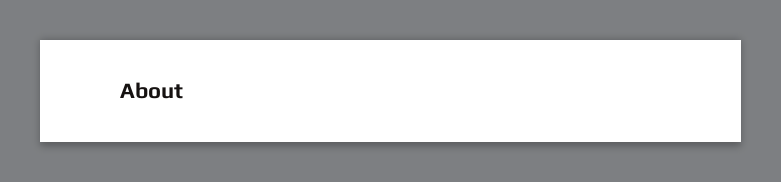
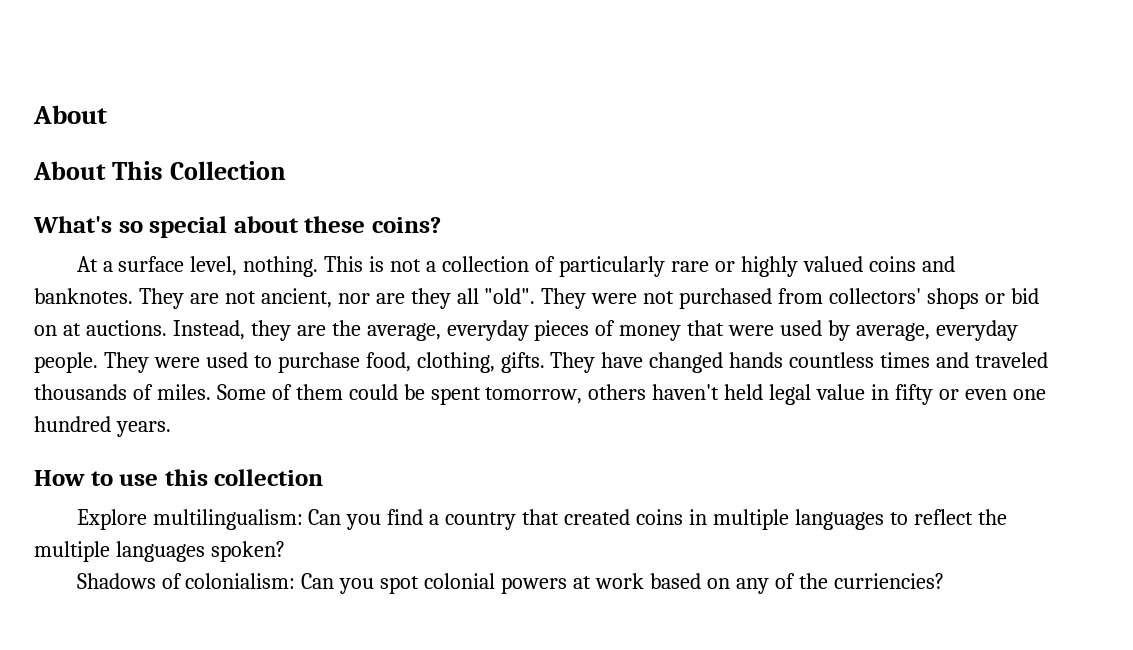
[120,82,183,99] About -> [33,105,107,124] [33,161,286,180] [33,216,442,238] [76,256,955,277] [34,288,1039,309] [34,320,1018,341] [34,352,1049,373] [34,384,1046,405] [34,416,171,437] [34,469,324,486] [76,509,1007,530] [34,541,285,562] [76,573,944,594] About // About This Collection // What's so special about these coins? // At a surface level, nothing. This is not a collection of particularly rare or highly valued coins and banknotes. They are not ancient, nor are they all "old". They were not purchased from collectors' shops or bid on at auctions. Instead, they are the average, everyday pieces of money that were used by average, everyday people. They were used to purchase food, clothing, gifts. They have changed hands countless times and traveled thousands of miles. Some of them could be spent tomorrow, others haven't held legal value in fifty or even one hundred years. // How to use this collection // Explore multilingualism: Can you find a country that created coins in multiple languages to reflect the multiple languages spoken? // Shadows of colonialism: Can you spot colonial powers at work based on any of the curriencies?

